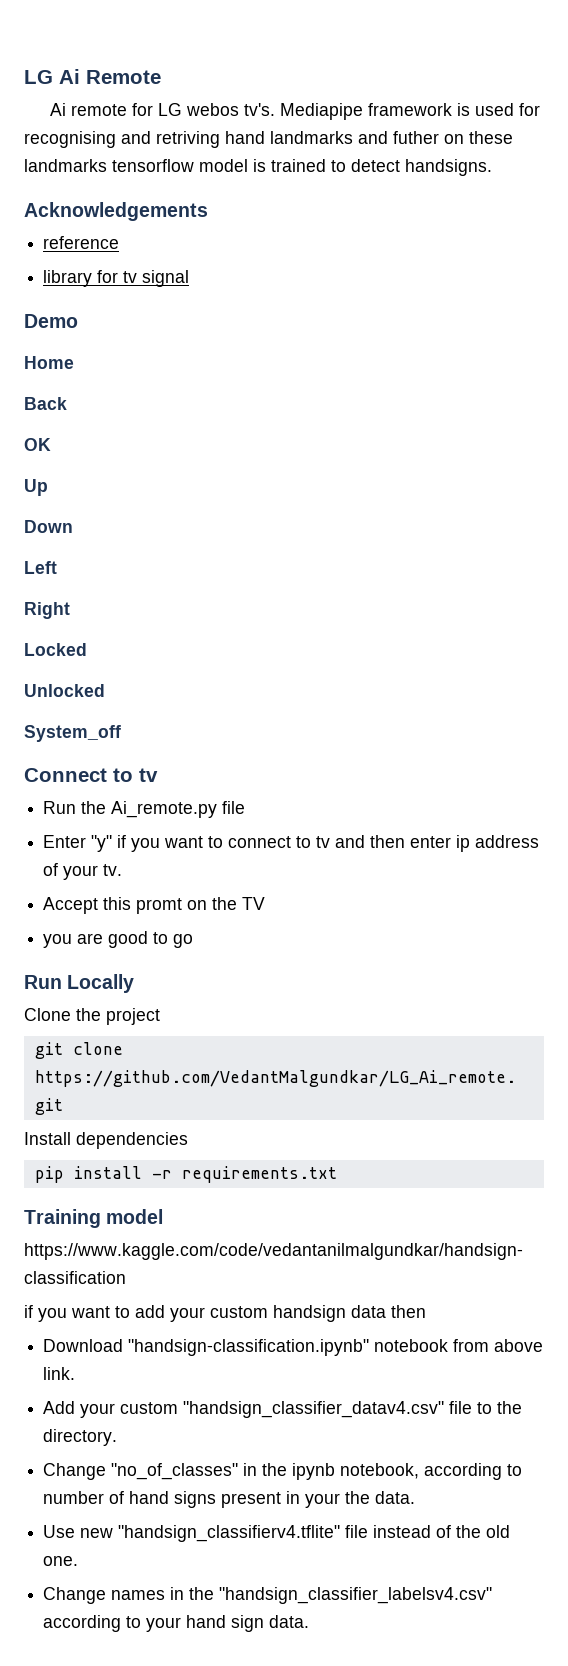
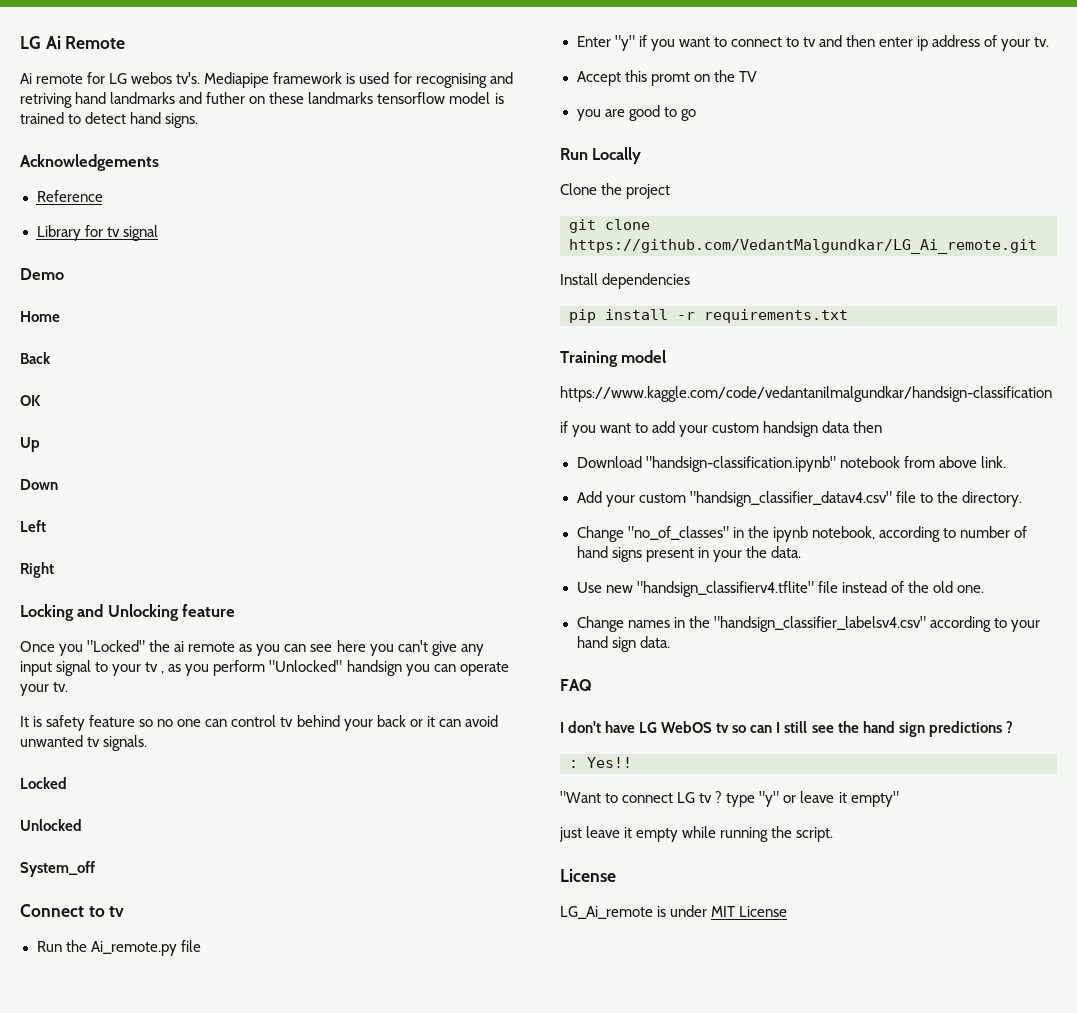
[405,159,492,176] handsigns. -> [130,112,199,128] hand signs.
[43,236,120,249] [43,270,93,287] reference // library -> [36,190,103,202] [36,225,81,241] Reference // Library
(70, 610) none -> [20,604,236,621] [20,640,484,656] [20,660,509,676] [20,682,69,696] [20,715,498,731] [20,735,148,751] // Locking and Unlocking feature // Once you "Locked" the ai remote as you can see here you can't give any input signal to your tv , as you perform "Unlocked" handsign you can operate your tv. // It is safety feature so no one can control tv behind your back or it can avoid unwanted tv signals.
(310, 1621) none -> [560,679,592,691] [560,721,1013,737] [569,757,632,768] [560,791,899,807] [559,826,834,842] [560,869,616,882] [560,905,788,919] // FAQ // I don't have LG WebOS tv so can I still see the hand sign predictions ? // : Yes!! // "Want to connect LG tv ? type "y" or leave it empty" // just leave it empty while running the script. // License // LG_Ai_remote is under MIT License

